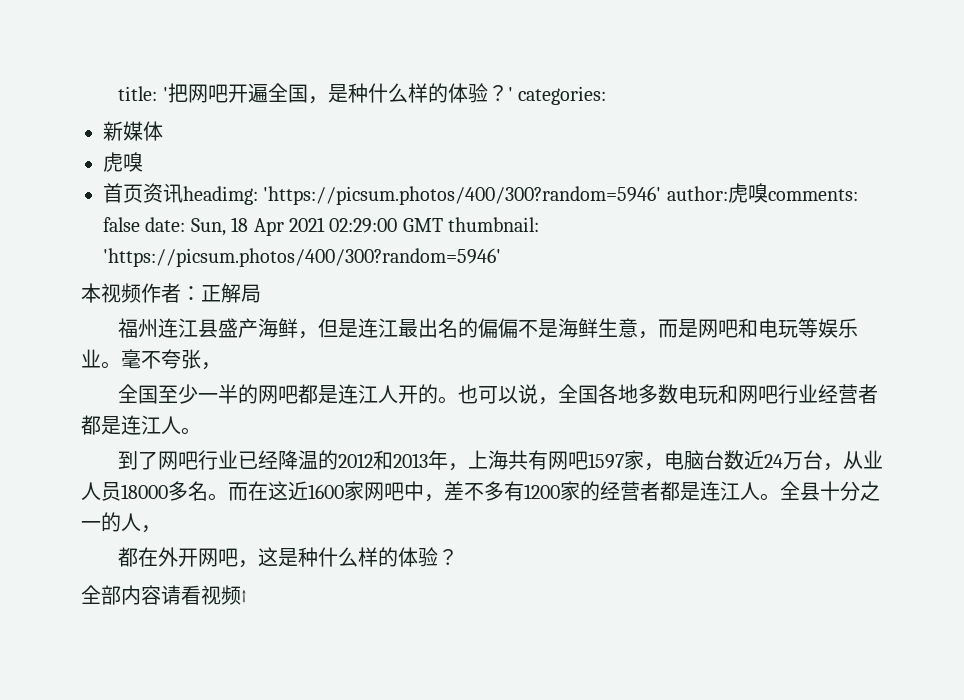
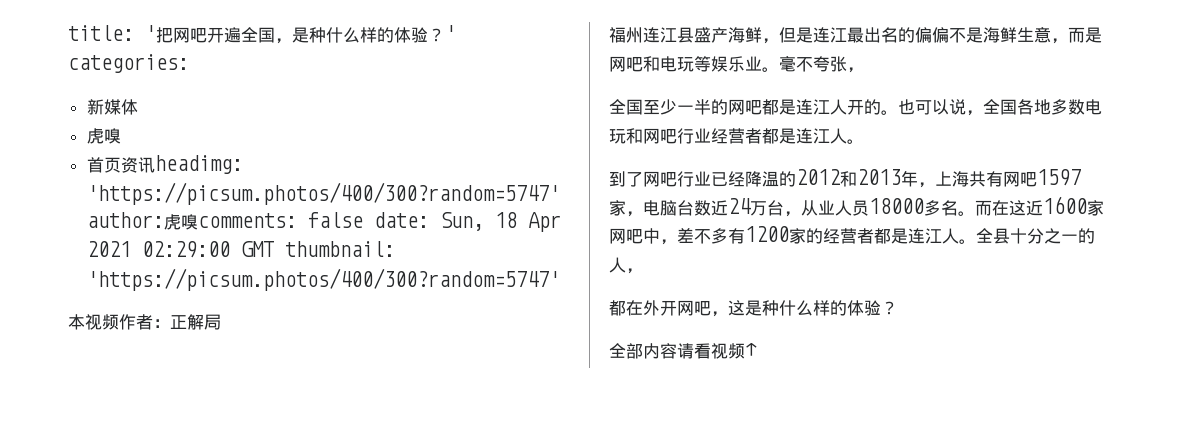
[263,186,662,205] 'https://picsum.photos/400/300?random=5946' -> [86,182,560,205] 'https://picsum.photos/400/300?random=5747'
[103,248,501,267] 'https://picsum.photos/400/300?random=5946' -> [86,268,560,291] 'https://picsum.photos/400/300?random=5747'

